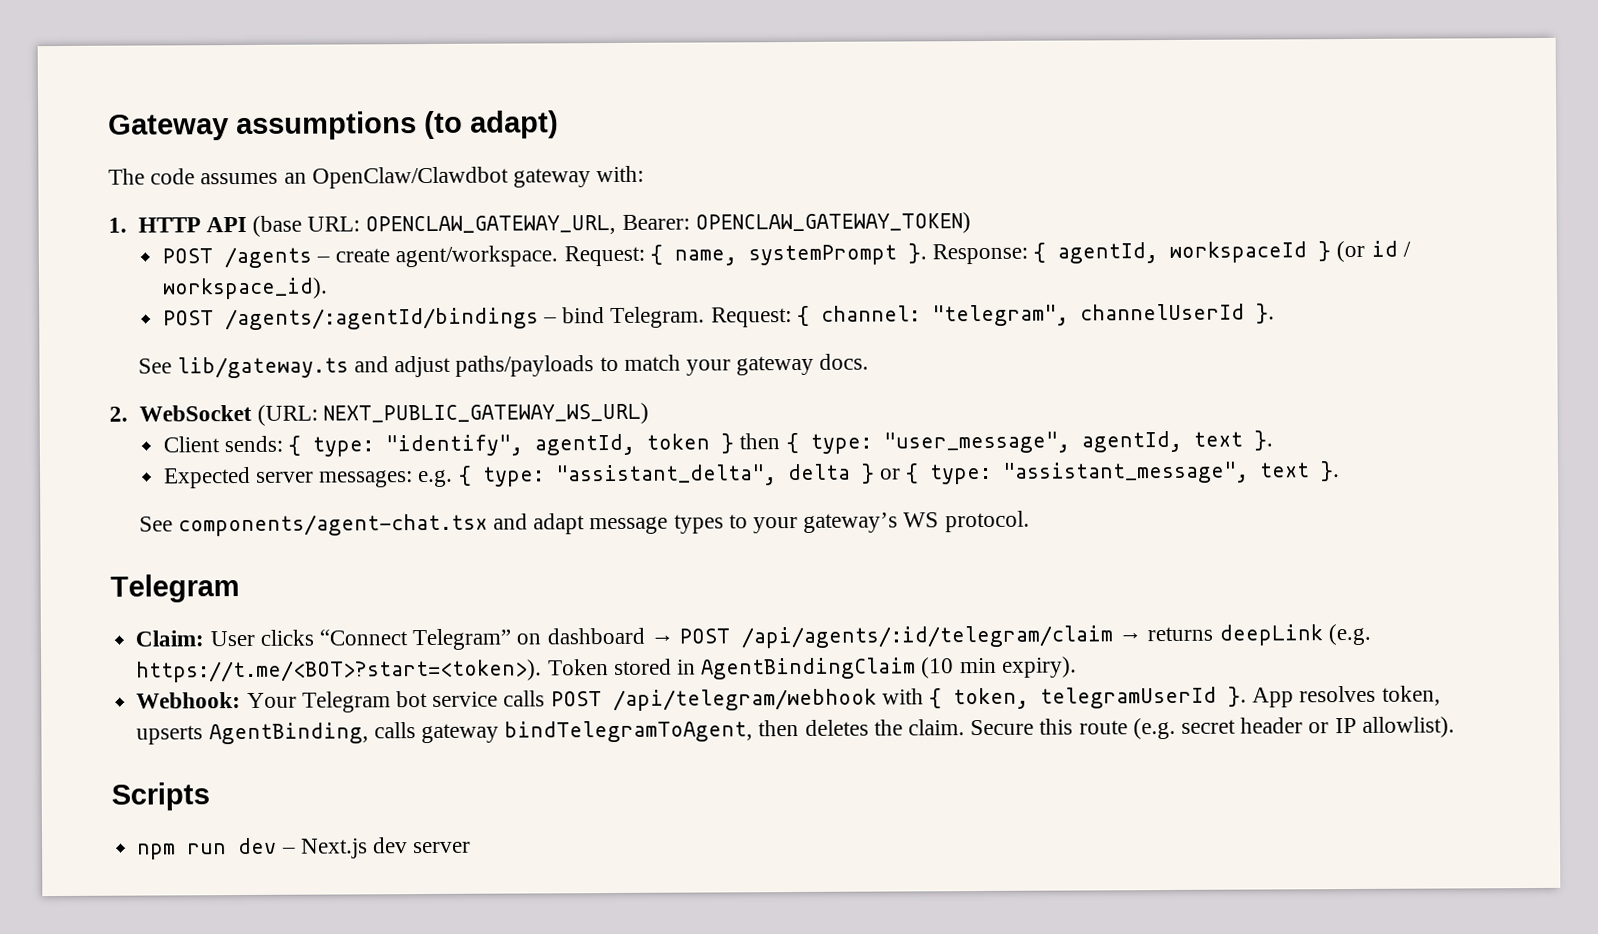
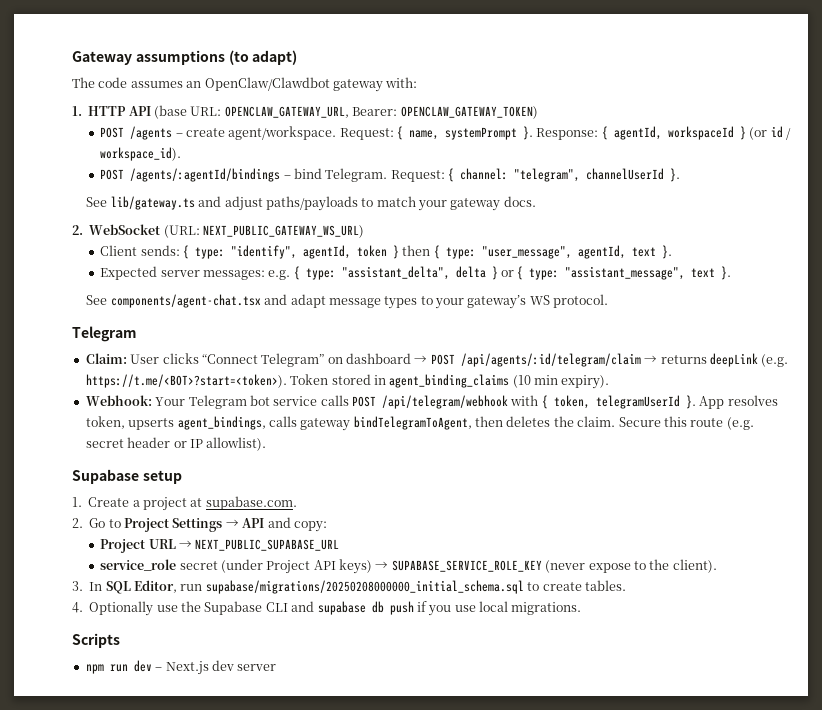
[701,657,917,680] AgentBindingClaim -> [389,374,510,388] agent_binding_claims
[208,722,369,745] AgentBinding, -> [177,416,266,430] agent_bindings,
(1455, 727) none -> [72,469,182,484] [72,496,297,511] [72,517,327,532] [100,539,340,553] [100,559,717,574] [72,580,626,594] [72,601,582,616] // Supabase setup // 1. Create a project at supabase.com. // 2. Go to Project Settings → API and copy: // Project URL → NEXT_PUBLIC_SUPABASE_URL // service_role secret (under Project API keys) → SUPABASE_SERVICE_ROLE_KEY (never expose to the client). // 3. In SQL Editor, run supabase/migrations/20250208000000_initial_schema.sql to create tables. // 4. Optionally use the Supabase CLI and supabase db push if you use local migrations.

